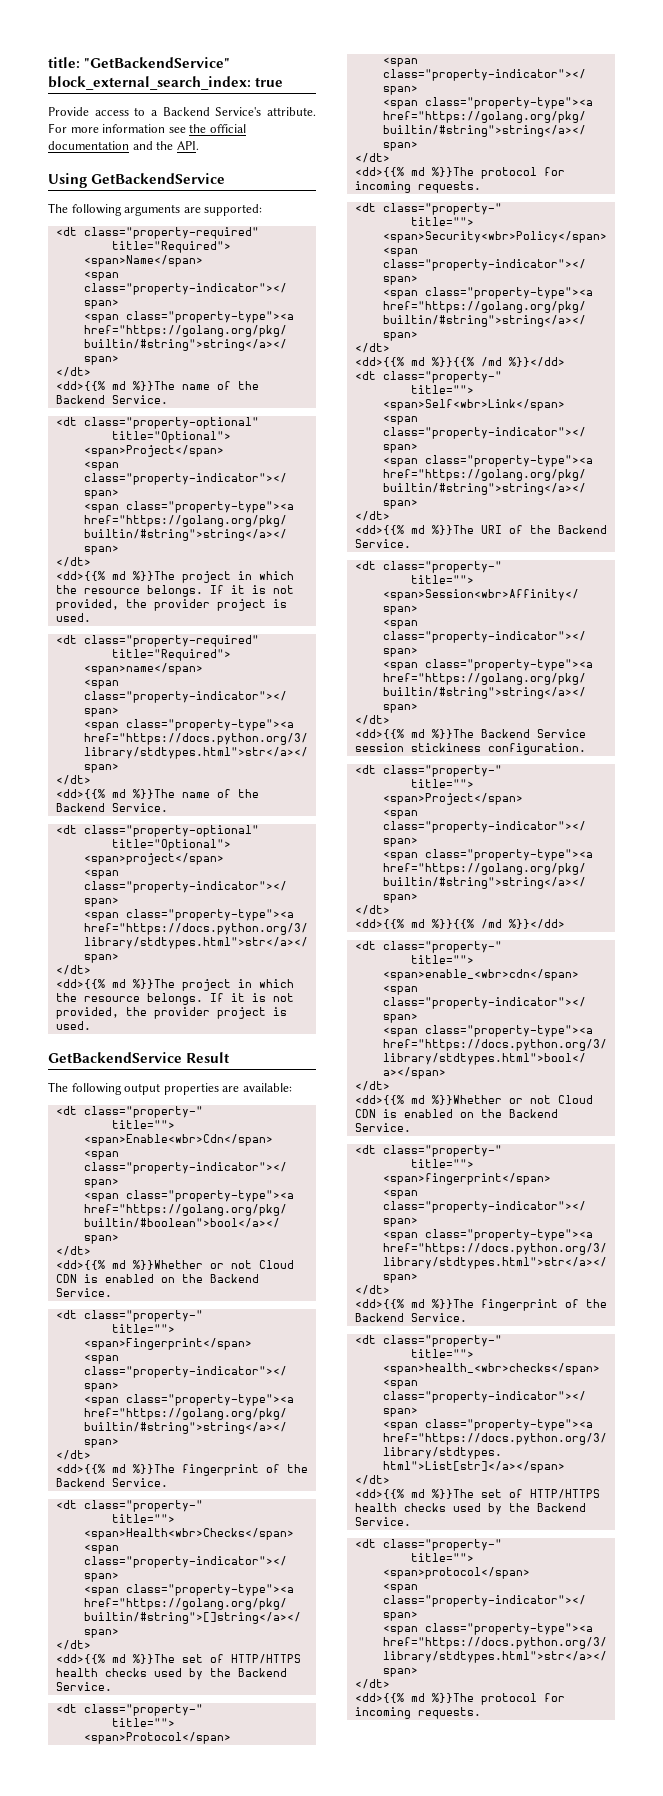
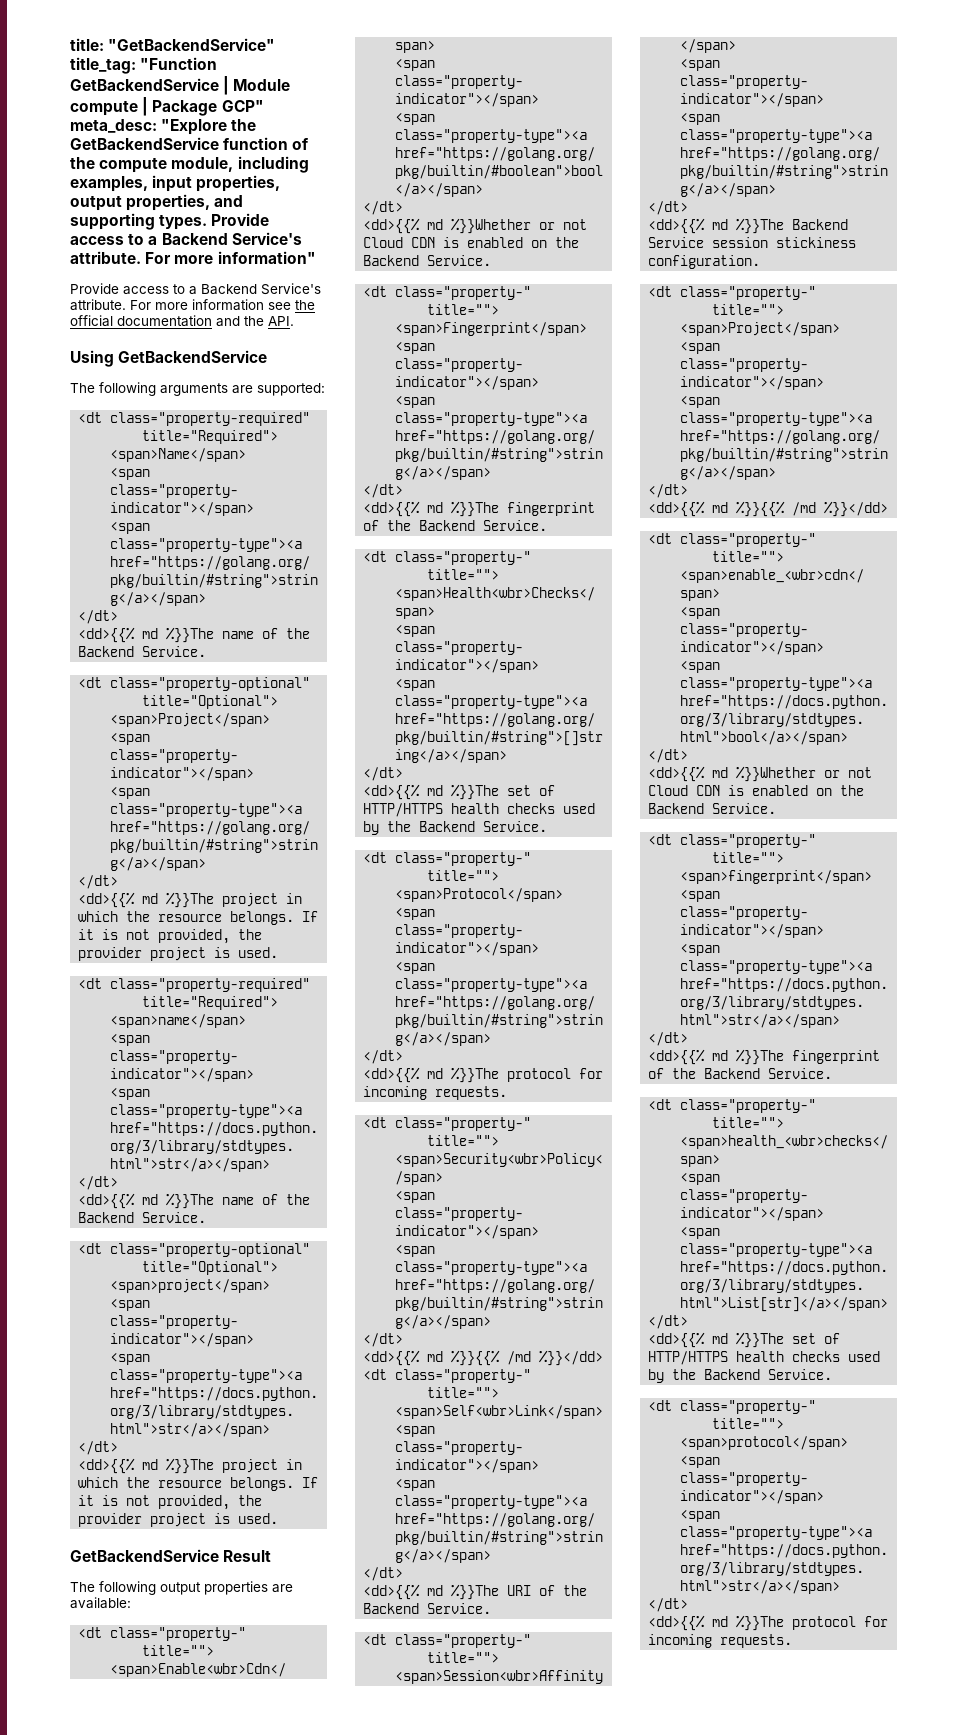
[48,76,284,90] block_external_search_index: true -> [70,57,218,74] [70,76,291,95] [70,97,264,116] [70,119,257,135] [70,137,310,150] [70,156,309,173] [70,175,281,192] [70,194,244,211] [70,213,270,230] [70,232,302,245] [70,251,316,264] title_tag: "Function GetBackendService | Module compute | Package GCP" meta_desc: "Explore the GetBackendService function of the compute module, including examples, input properties, output properties, and supporting types. Provide access to a Backend Service's attribute. For more information"

